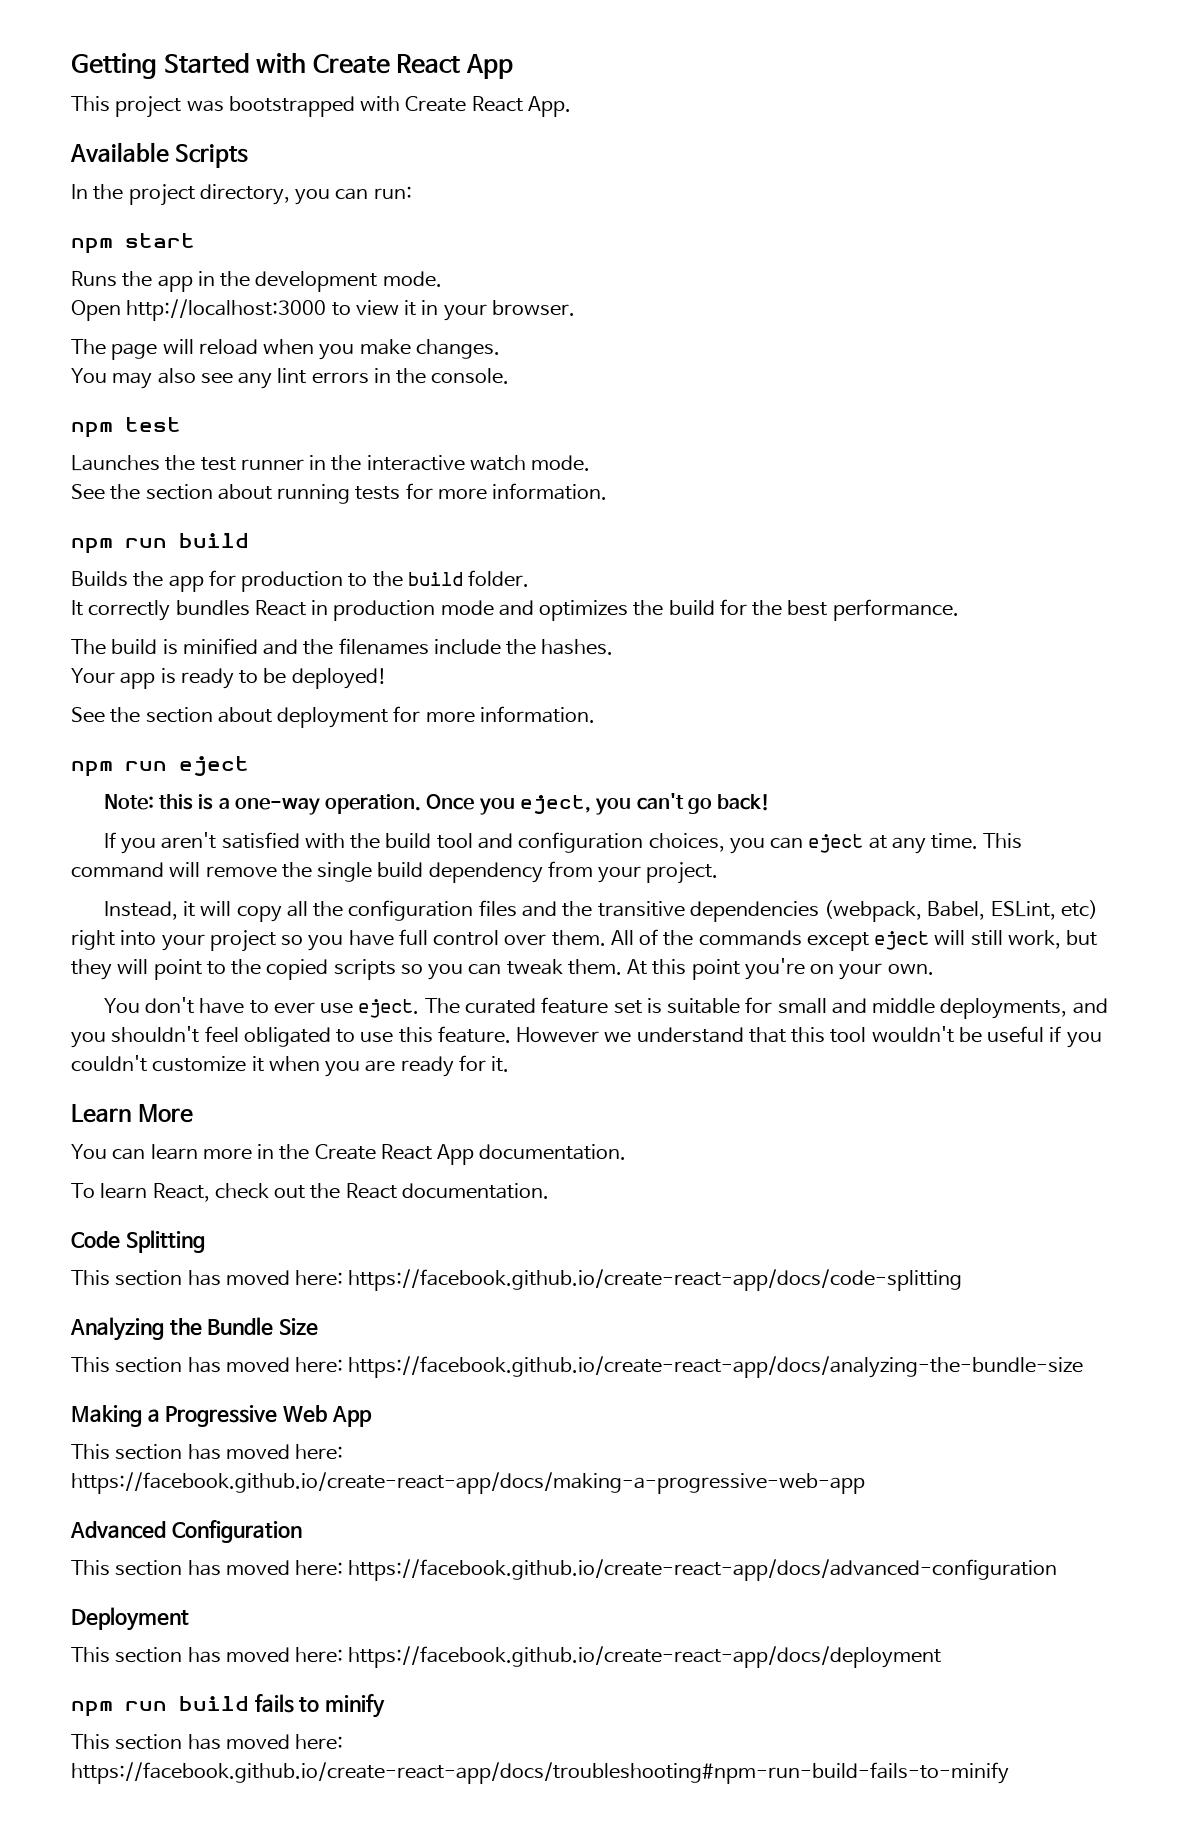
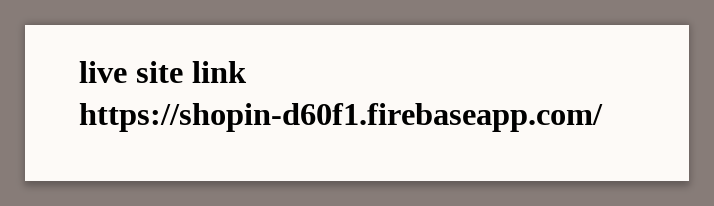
[71,53,514,79] [71,96,571,118] [70,142,249,168] [71,184,412,206] [71,233,195,254] [71,271,442,292] [71,299,575,321] [71,339,500,360] [71,368,510,389] [71,417,181,438] [71,455,591,471] [71,483,608,504] [71,533,249,554] [71,570,530,592] [71,599,959,621] [71,638,614,655] [71,668,387,689] [71,706,595,728] [71,756,249,777] [103,793,771,815] [103,832,1023,854] [71,861,719,884] [103,900,1098,922] [71,929,1098,952] [71,958,934,980] [103,997,1108,1019] [71,1026,1102,1048] [71,1055,510,1077] [71,1104,194,1123] [71,1144,627,1165] [71,1183,549,1202] [71,1230,205,1253] [71,1269,963,1291] [70,1317,318,1341] [71,1356,1084,1378] [71,1405,372,1427] [71,1444,344,1460] [71,1472,865,1494] [70,1520,302,1543] [71,1559,1058,1581] [71,1607,189,1631] [71,1646,942,1668] [71,1694,386,1718] [71,1734,344,1750] [71,1762,1009,1784] Getting Started with Create React App // This project was bootstrapped with Create React App. // Available Scripts // In the project directory, you can run: // npm start // Runs the app in the development mode. // Open http://localhost:3000 to view it in your browser. // The page will reload when you make changes. // You may also see any lint errors in the console. // npm test // Launches the test runner in the interactive watch mode. // See the section about running tests for more information. // npm run build // Builds the app for production to the build folder. // It correctly bundles React in production mode and optimizes the build for the best performance. // The build is minified and the filenames include the hashes. // Your app is ready to be deployed! // See the section about deployment for more information. // npm run eject // Note: this is a one-way operation. Once you eject, you can't go back! // If you aren't satisfied with the build tool and configuration choices, you can eject at any time. This command will remove the single build dependency from your project. // Instead, it will copy all the configuration files and the transitive dependencies (webpack, Babel, ESLint, etc) right into your project so you have full control over them. All of the commands except eject will still work, but they will point to the copied scripts so you can tweak them. At this point you're on your own. // You don't have to ever use eject. The curated feature set is suitable for small and middle deployments, and you shouldn't feel obligated to use this feature. However we understand that this tool wouldn't be useful if you couldn't customize it when you are ready for it. // Learn More // You can learn more in the Create React App documentation. // To learn React, check out the React documentation. // Code Splitting // This section has moved here: https://facebook.github.io/create-react-app/docs/code-splitting // Analyzing the Bundle Size // This section has moved here: https://facebook.github.io/create-react-app/docs/analyzing-the-bundle-size // Making a Progressive Web App // This section has moved here: https://facebook.github.io/create-react-app/docs/making-a-progressive-web-app // Advanced Configuration // This section has moved here: https://facebook.github.io/create-react-app/docs/advanced-configuration // Deployment // This section has moved here: https://facebook.github.io/create-react-app/docs/deployment // npm run build fails to minify // This section has moved here: https://facebook.github.io/create-react-app/docs/troubleshooting#npm-run-build-fails-to-minify -> [79,61,247,83] [79,103,603,132] live site link https://shopin-d60f1.firebaseapp.com/

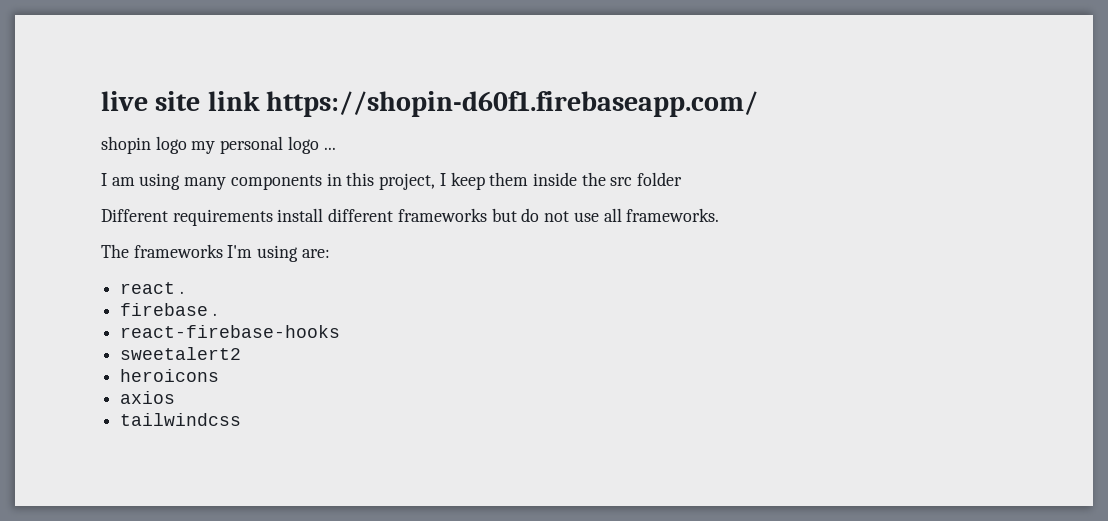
(603, 117) none -> [101,136,336,154] [101,172,683,190] [101,208,720,226] [101,244,330,262] [120,282,184,294] [120,303,217,316] [120,325,341,338] [120,347,242,360] [120,369,220,382] [120,391,176,404] [120,413,242,426] // shopin logo my personal logo ... // I am using many components in this project, I keep them inside the src folder // Different requirements install different frameworks but do not use all frameworks. // The frameworks I'm using are: // react . // firebase . // react-firebase-hooks // sweetalert2 // heroicons // axios // tailwindcss

